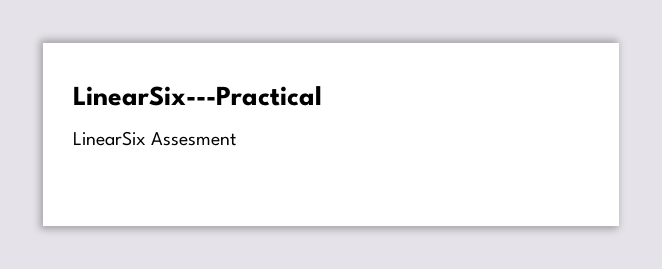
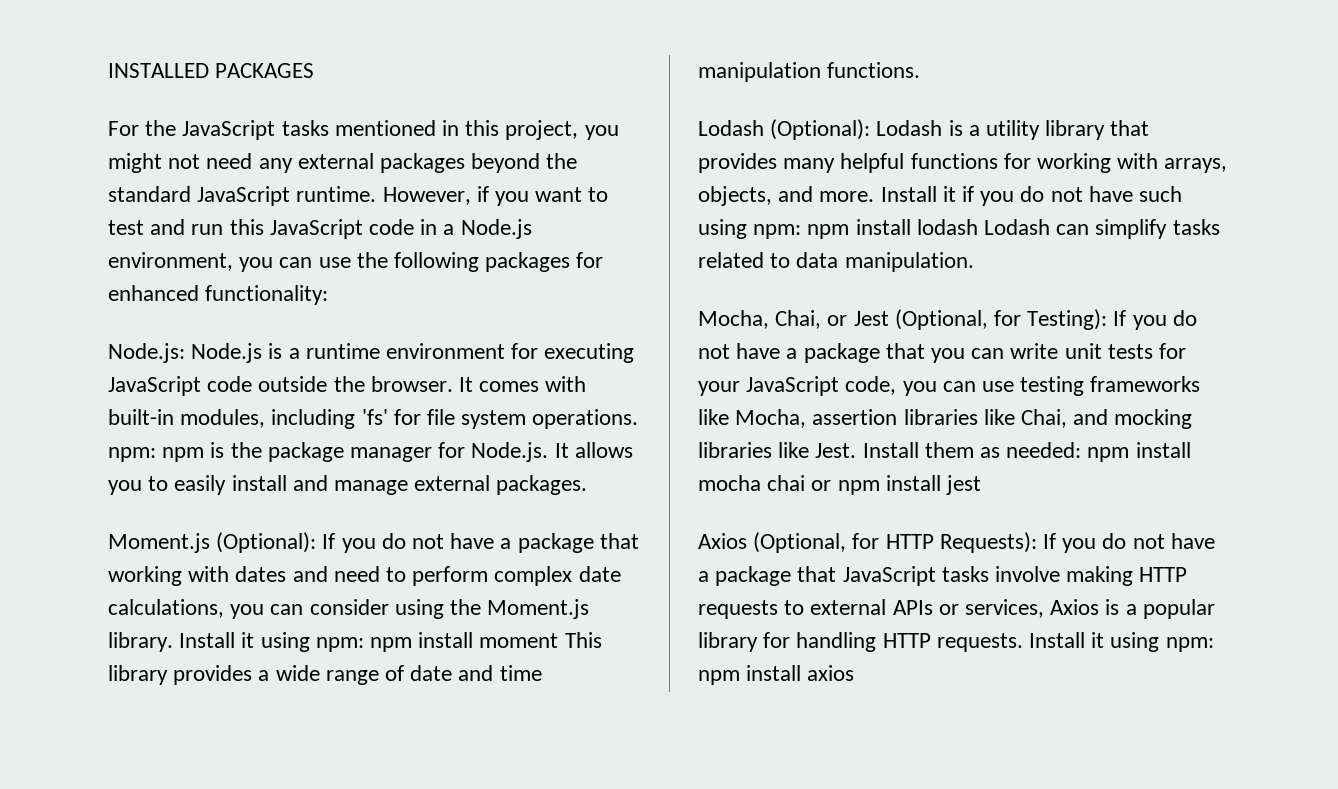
[73,86,322,106] [73,131,237,146] LinearSix---Practical // LinearSix Assesment -> [108,63,315,78] [108,120,619,140] [108,153,578,173] [108,186,609,206] [108,219,532,239] [108,252,604,272] [108,285,329,305] [108,343,635,363] [108,376,587,396] [108,409,639,429] [108,442,633,462] [108,475,588,495] [108,532,639,553] [108,566,621,586] [108,599,590,619] [108,632,602,652] [108,665,542,685] [698,62,921,82] [698,119,1150,140] [698,153,1228,173] [698,186,1183,206] [698,219,1220,239] [698,252,974,272] [698,309,1197,330] [698,343,1187,363] [698,376,1201,396] [698,409,1193,429] [698,442,1191,462] [698,475,982,495] [698,532,1215,553] [698,566,1188,586] [698,599,1215,619] [698,632,1214,652] [698,665,855,685] INSTALLED PACKAGES // For the JavaScript tasks mentioned in this project, you might not need any external packages beyond the standard JavaScript runtime. However, if you want to test and run this JavaScript code in a Node.js environment, you can use the following packages for enhanced functionality: // Node.js: Node.js is a runtime environment for executing JavaScript code outside the browser. It comes with built-in modules, including 'fs' for file system operations. npm: npm is the package manager for Node.js. It allows you to easily install and manage external packages. // Moment.js (Optional): If you do not have a package that working with dates and need to perform complex date calculations, you can consider using the Moment.js library. Install it using npm: npm install moment This library provides a wide range of date and time manipulation functions. // Lodash (Optional): Lodash is a utility library that provides many helpful functions for working with arrays, objects, and more. Install it if you do not have such using npm: npm install lodash Lodash can simplify tasks related to data manipulation. // Mocha, Chai, or Jest (Optional, for Testing): If you do not have a package that you can write unit tests for your JavaScript code, you can use testing frameworks like Mocha, assertion libraries like Chai, and mocking libraries like Jest. Install them as needed: npm install mocha chai or npm install jest // Axios (Optional, for HTTP Requests): If you do not have a package that JavaScript tasks involve making HTTP requests to external APIs or services, Axios is a popular library for handling HTTP requests. Install it using npm: npm install axios

